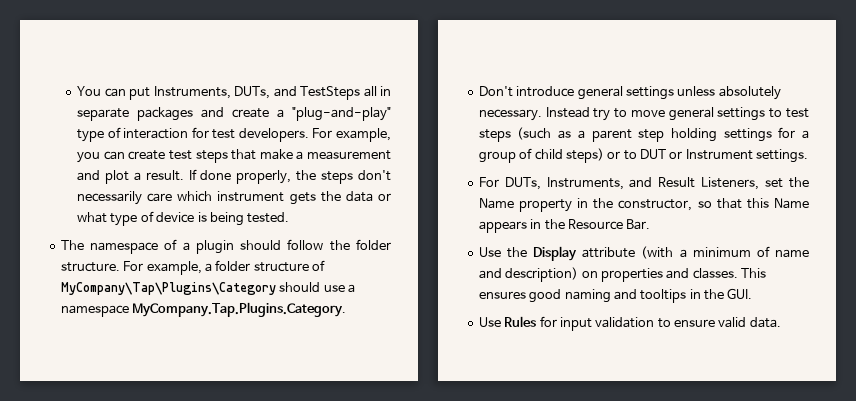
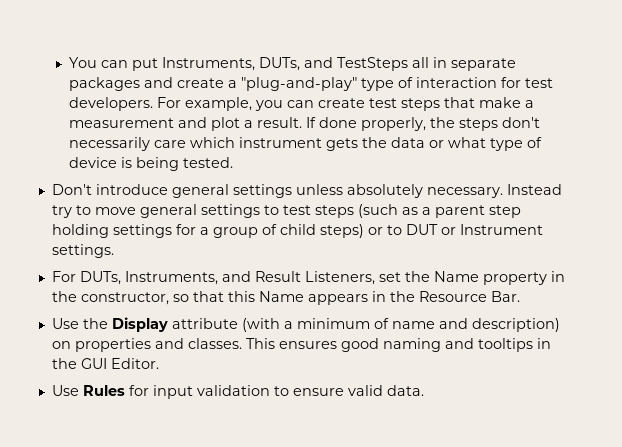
[60,239,391,254] [60,260,325,275] [60,282,355,295] [60,302,347,317] // The namespace of a plugin should follow the folder structure. For example, a folder structure of MyCompany\Tap\Plugins\Category should use a namespace MyCompany.Tap.Plugins.Category. -> (233, 162) none
[727,288,753,299] GUI. -> [80,358,159,369] GUI Editor.

